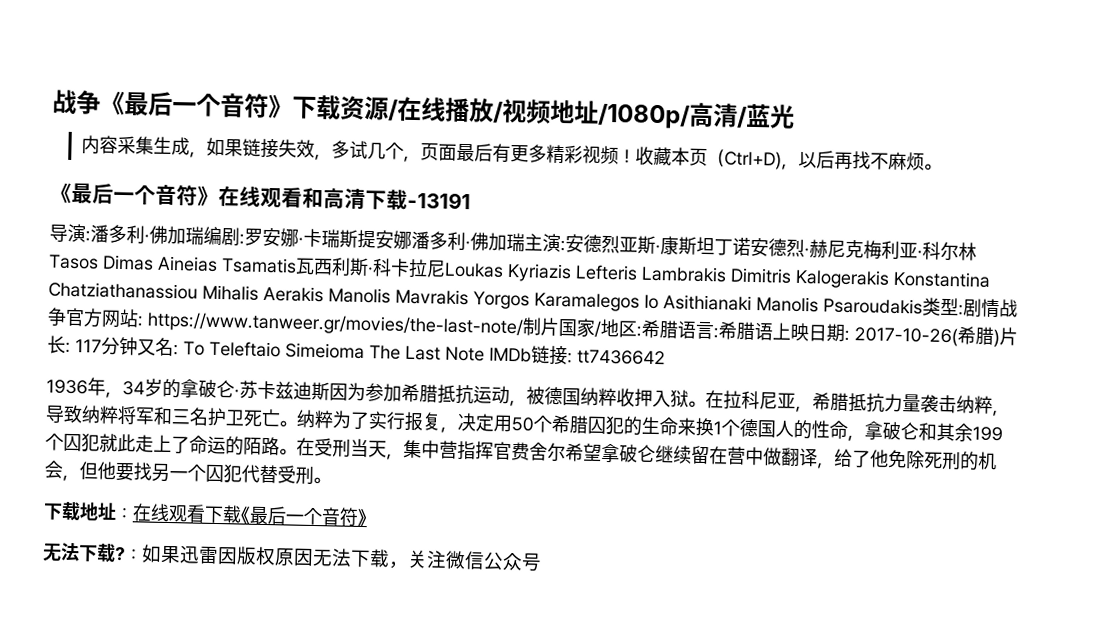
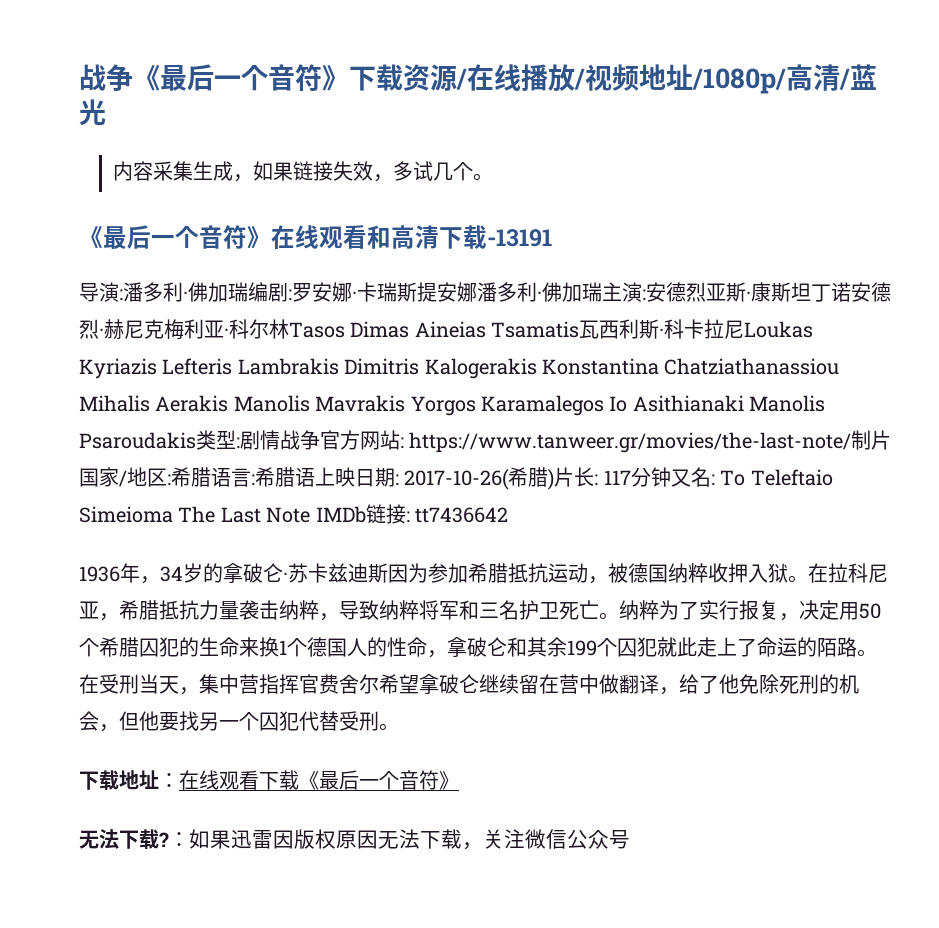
[402,143,925,171] ，页面最后有更多精彩视频！收藏本页（Ctrl+D)，以后再找不麻烦 -> (474, 171) none

